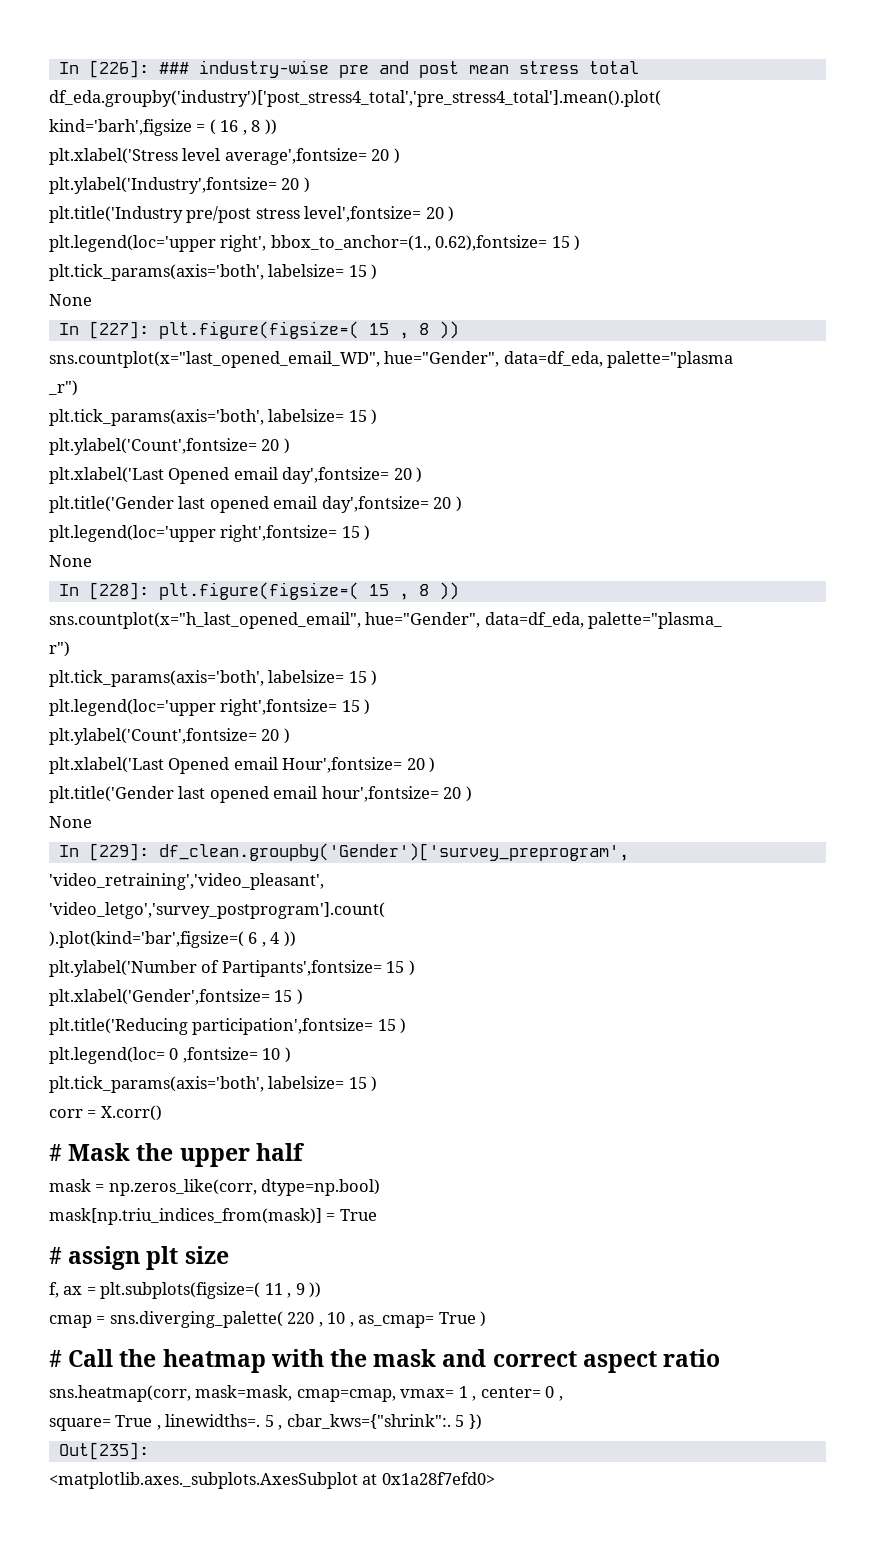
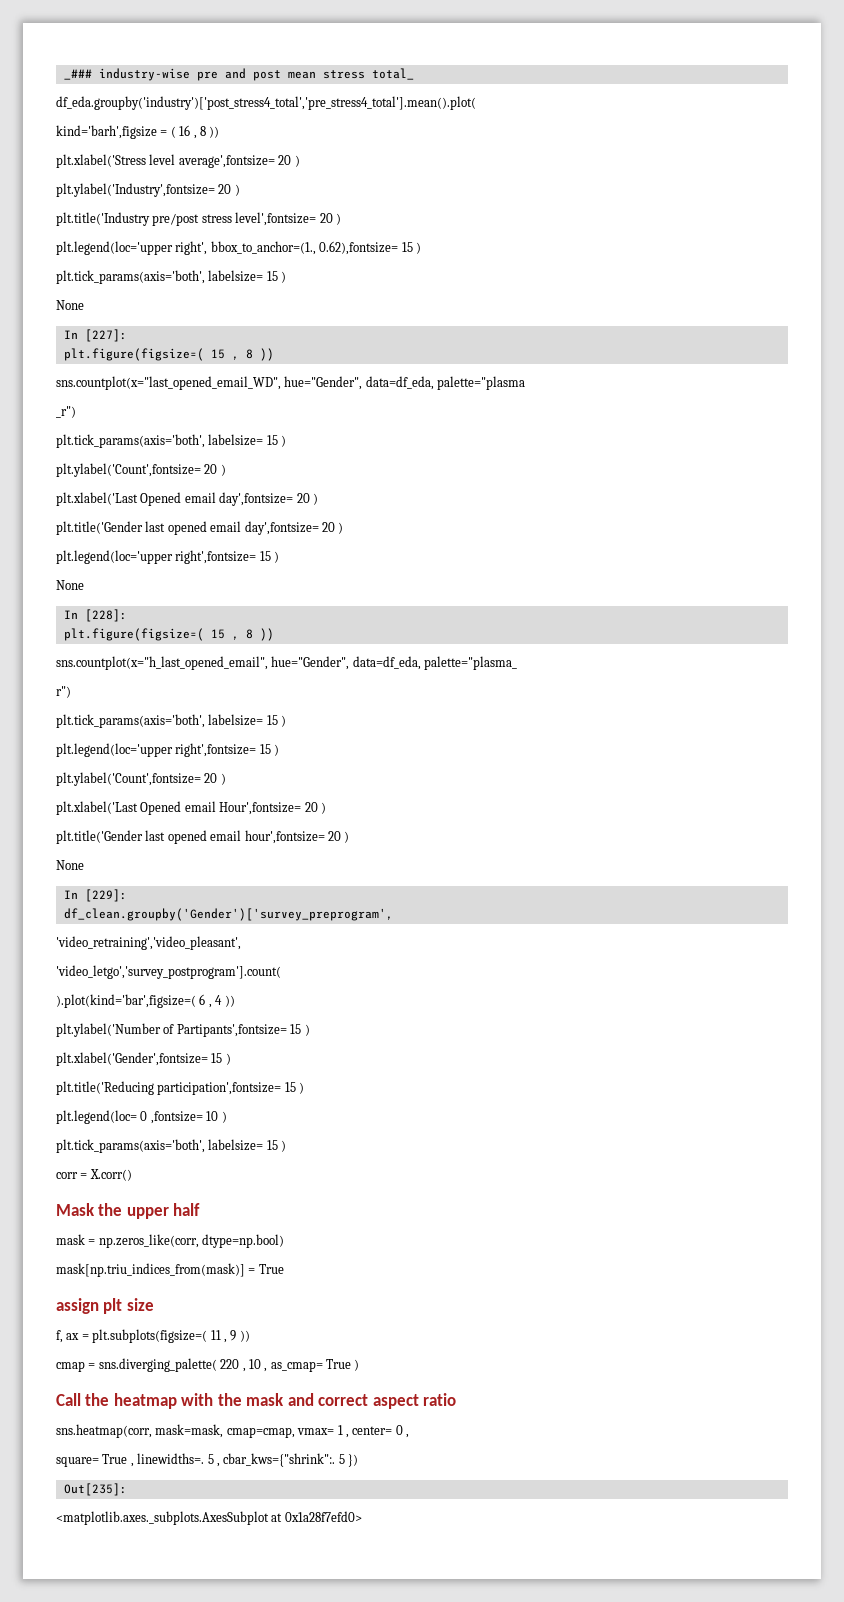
[58,60,189,78] In [226]: ### -> [63,69,92,80] _###
[588,61,639,74] total -> [371,68,414,80] total_
(149, 330) none -> (127, 335) //
(149, 591) none -> (127, 615) //
(149, 852) none -> (127, 895) //
[49,1144,62,1161] # -> (132, 1175) none
[49,1247,62,1264] # -> (284, 1269) none
[49,1350,62,1367] # -> (360, 1365) none

